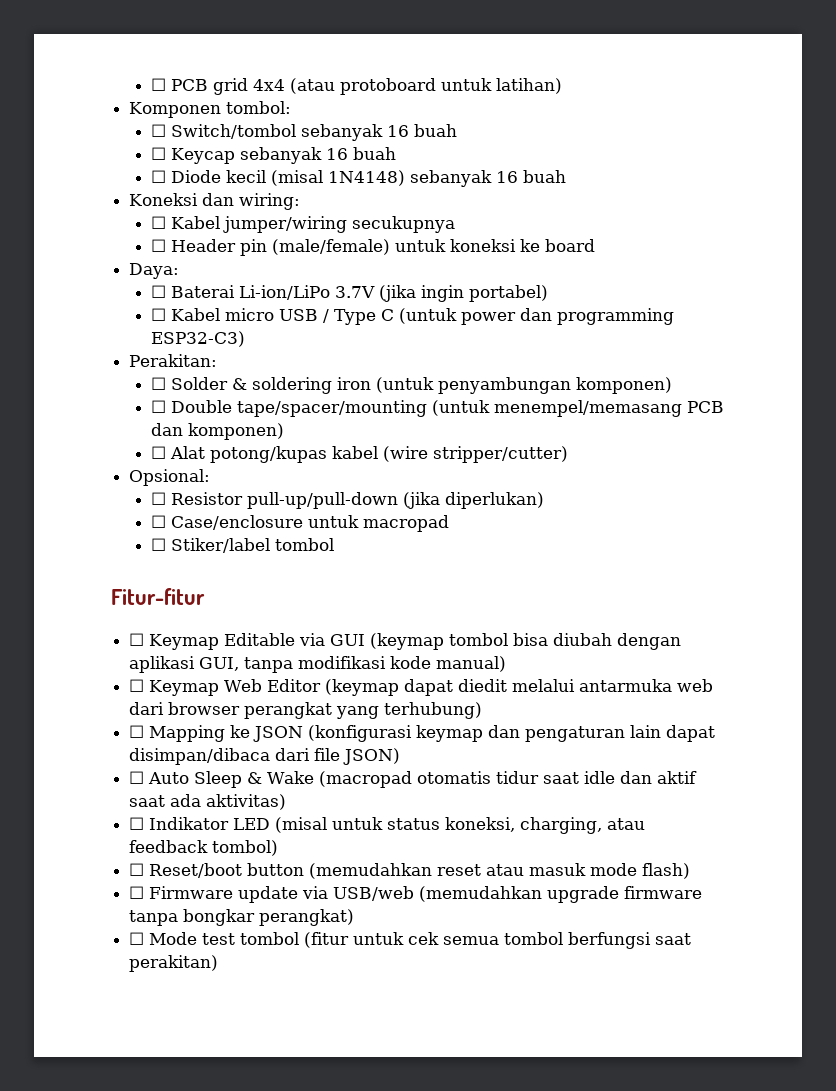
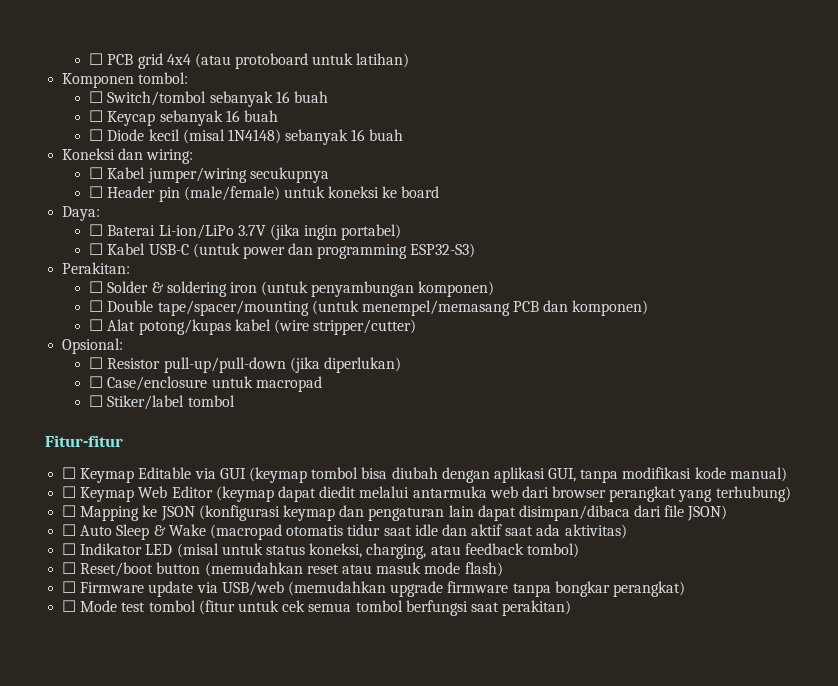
[224,308,394,325] micro USB / Type C -> [148,244,189,255] USB-C
[150,331,245,347] ESP32-C3) -> [410,243,476,258] ESP32-S3)

